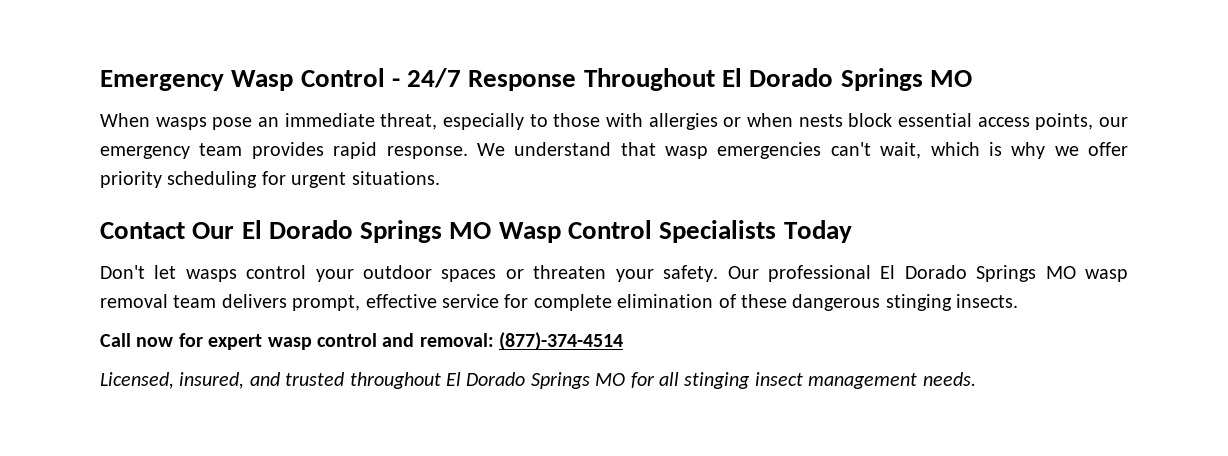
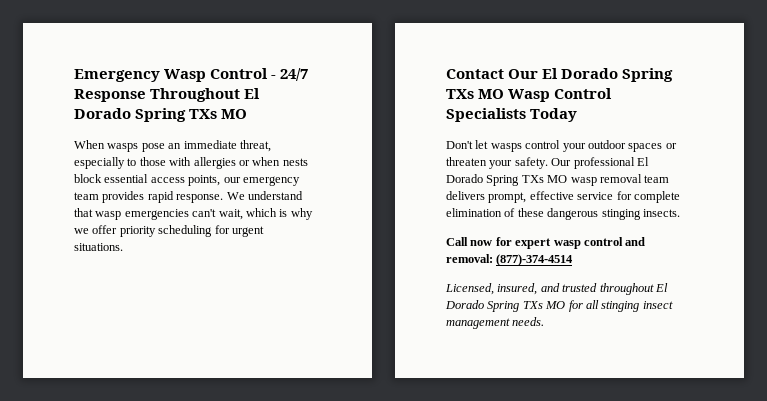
[840,68,923,91] Springs -> [135,108,218,122] Spring TXs
[360,220,443,243] Springs -> [622,68,674,82] [446,89,474,99] Spring TXs
[976,265,1037,282] Springs -> [486,175,544,186] Spring TXs
[530,372,590,389] Springs -> [487,301,543,312] Spring TXs

